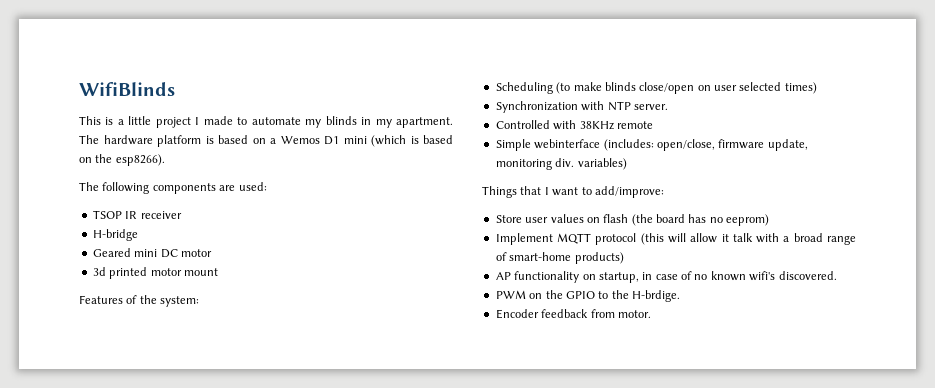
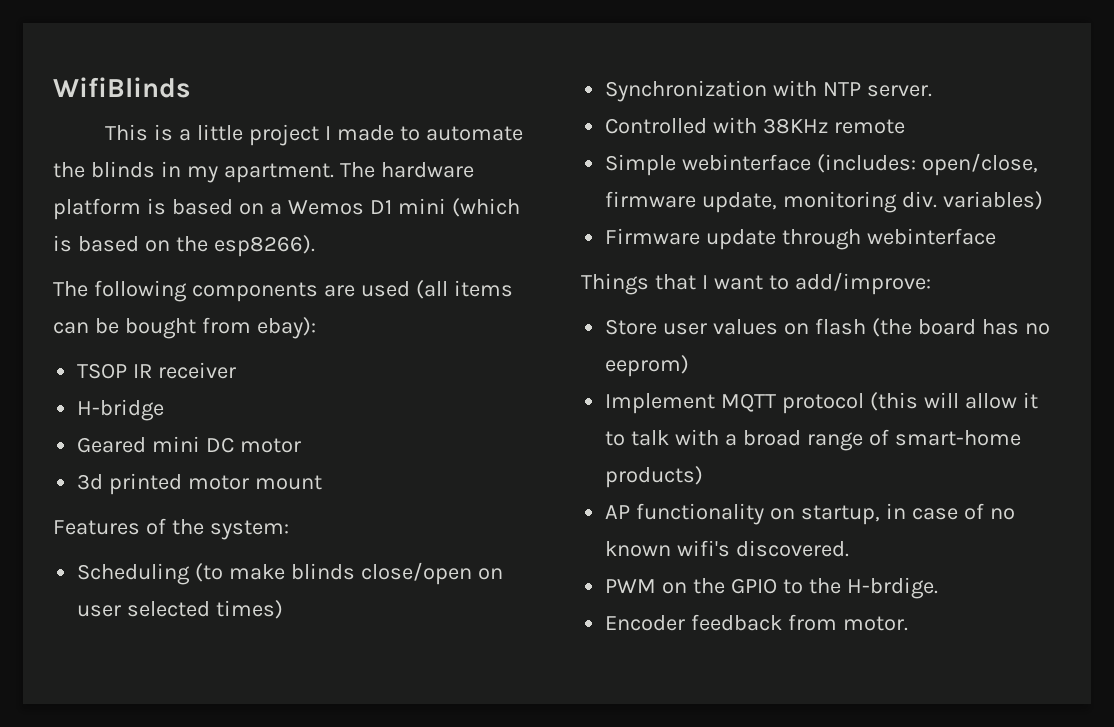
[305,119,322,128] my -> [53,162,85,178] the
[238,182,267,191] used: -> [360,280,513,299] [53,317,316,339] used (all items can be bought from ebay):
(627, 164) none -> [605,228,997,250] // Firmware update through webinterface
(729, 238) none -> [605,431,626,446] to

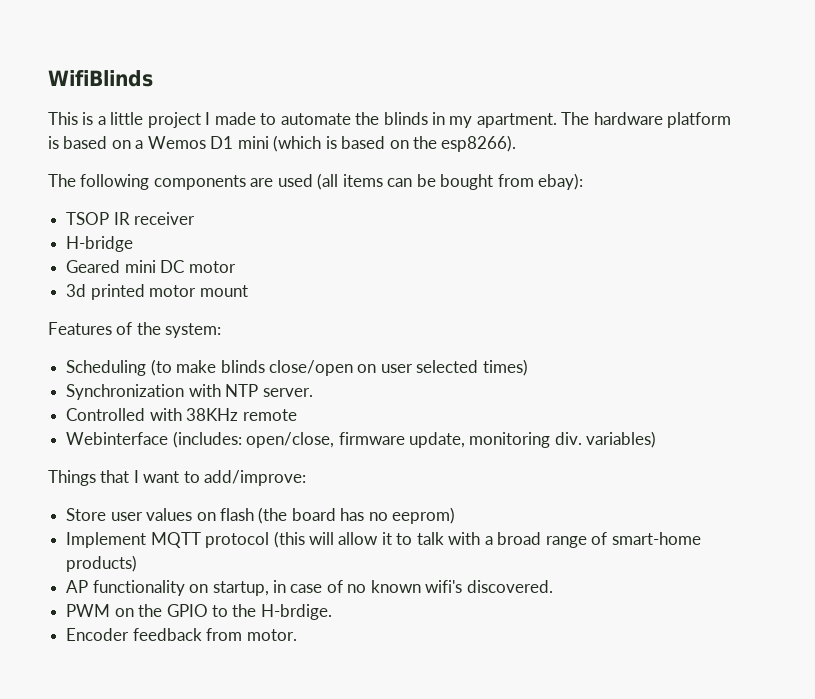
[605,154,812,176] Simple webinterface -> [66,432,169,445] Webinterface
[605,228,997,250] // Firmware update through webinterface -> (657, 439) none

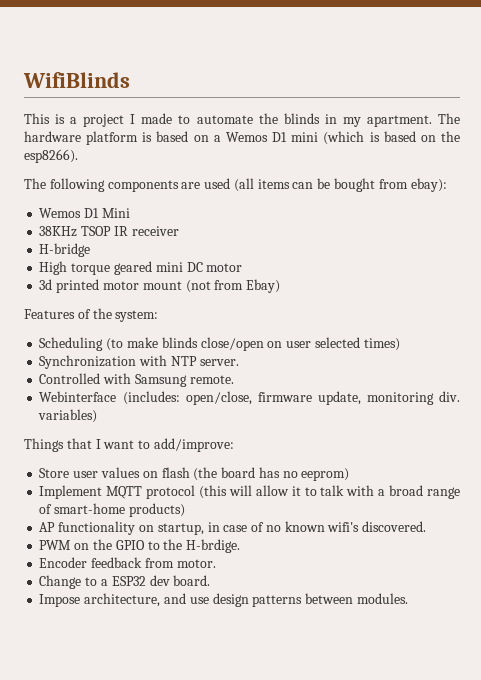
[110,112,144,125] little -> (78, 120) none
(584, 181) none -> [39,208,130,218] [39,226,78,237] Wemos D1 Mini // 38KHz
[66,260,121,273] Geared -> [39,261,152,275] High torque geared
(248, 291) none -> [185,279,281,293] (not from Ebay)
[186,408,297,421] 38KHz remote -> [134,374,234,387] Samsung remote.
(297, 635) none -> [39,575,211,589] [39,593,408,607] // Change to a ESP32 dev board. // Impose architecture, and use design patterns between modules.

